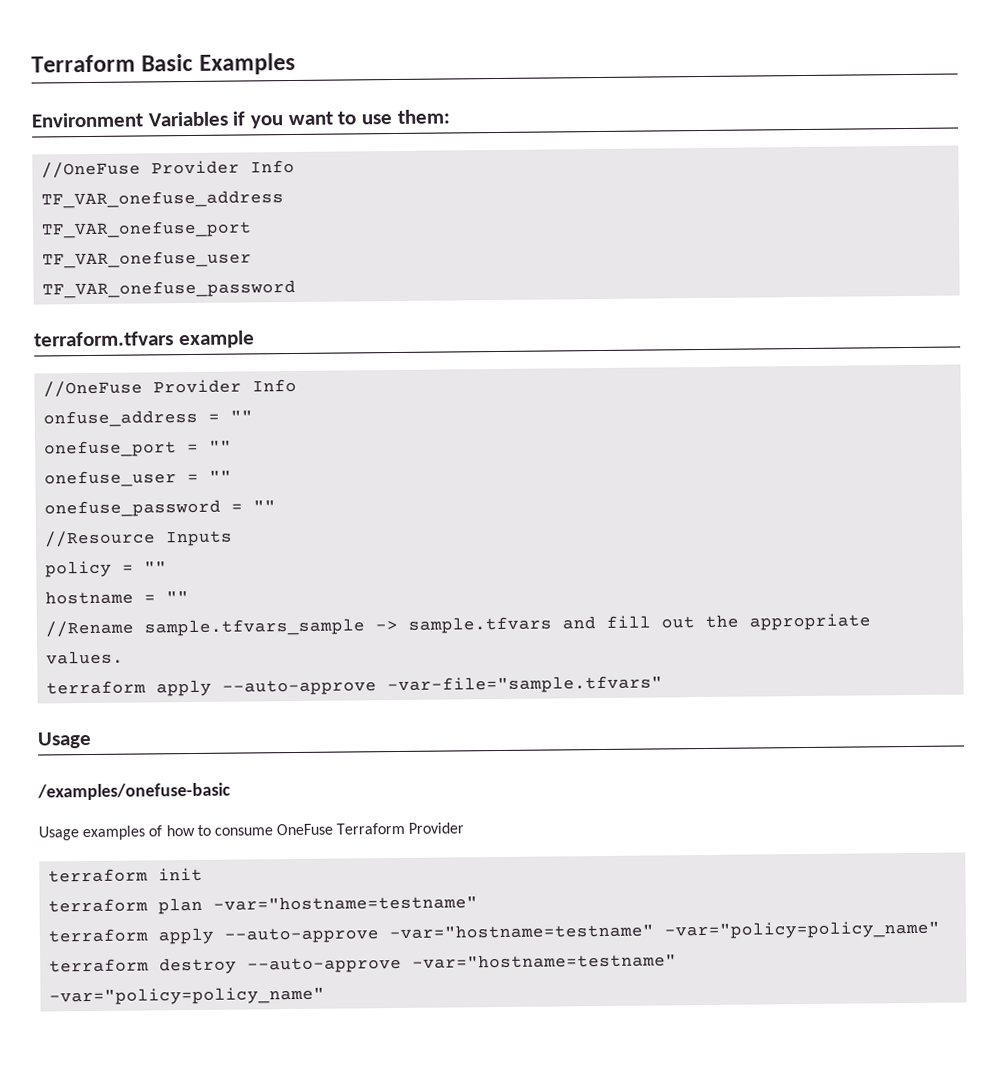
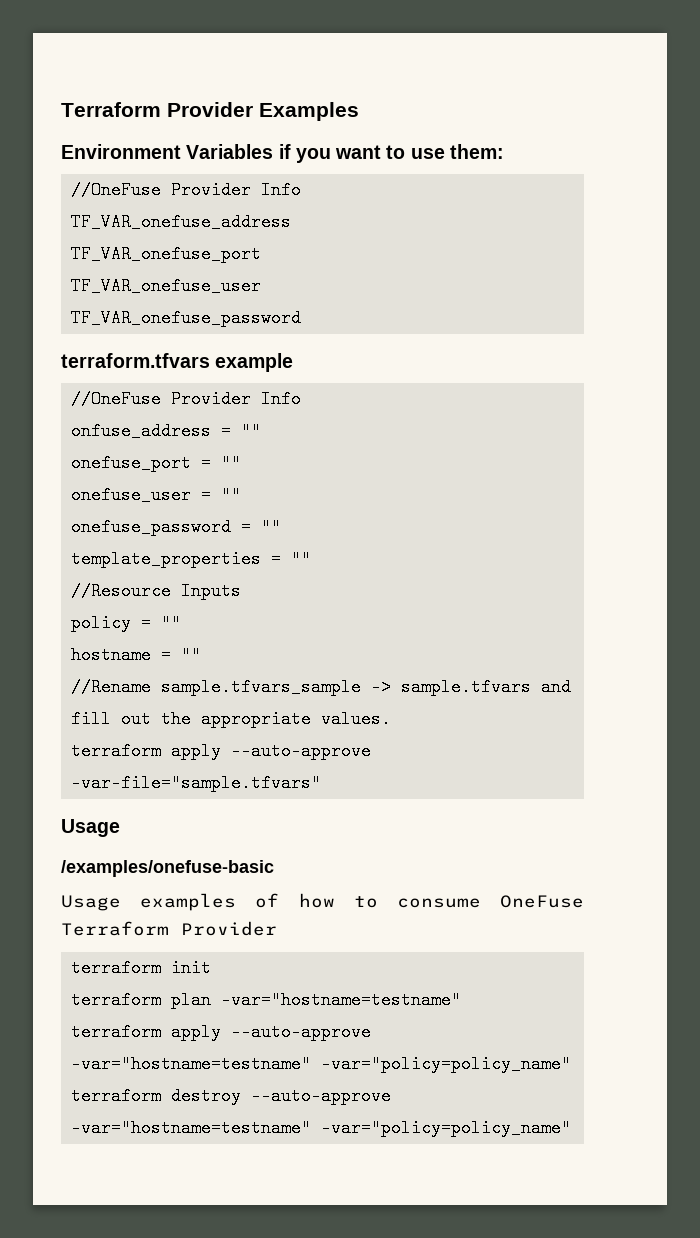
[31,53,194,73] Terraform Basic -> [61,102,253,117] Terraform Provider
(277, 506) none -> [70,550,311,568] // template_properties = ""

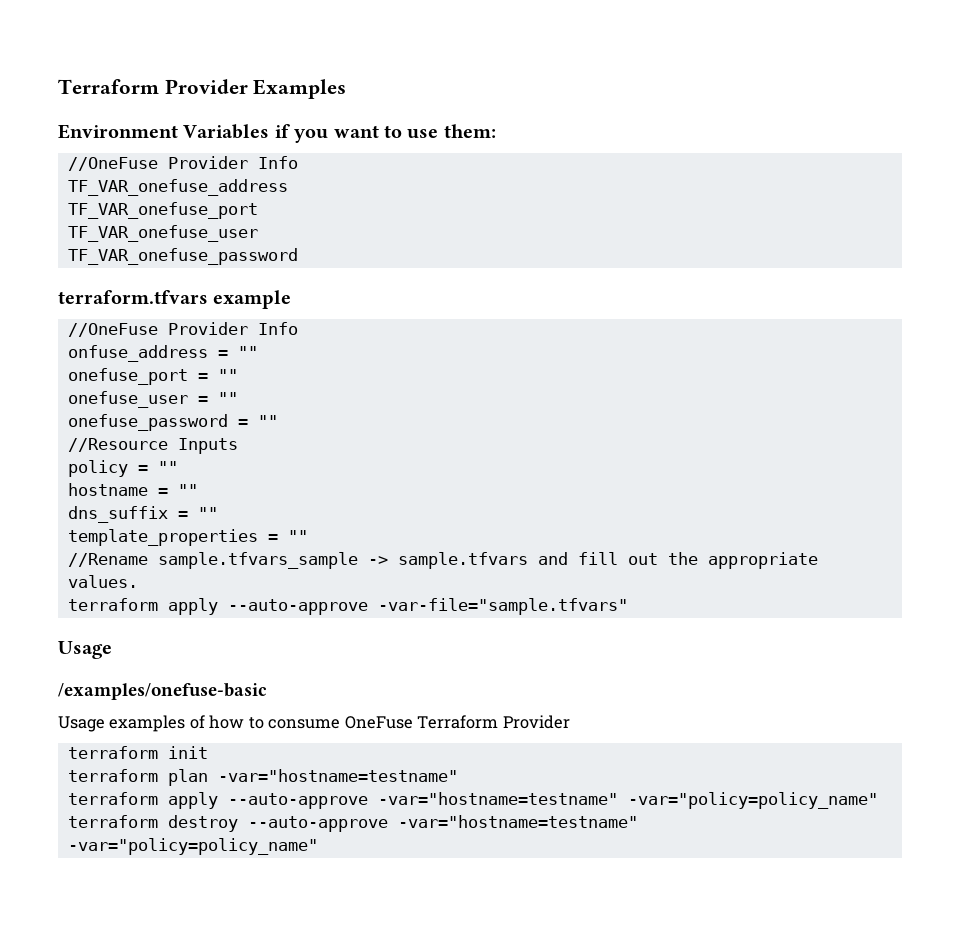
[70,550,311,568] // template_properties = "" -> (278, 421) none
(201, 655) none -> [67,506,218,523] [67,529,308,546] // dns_suffix = "" // template_properties = ""

